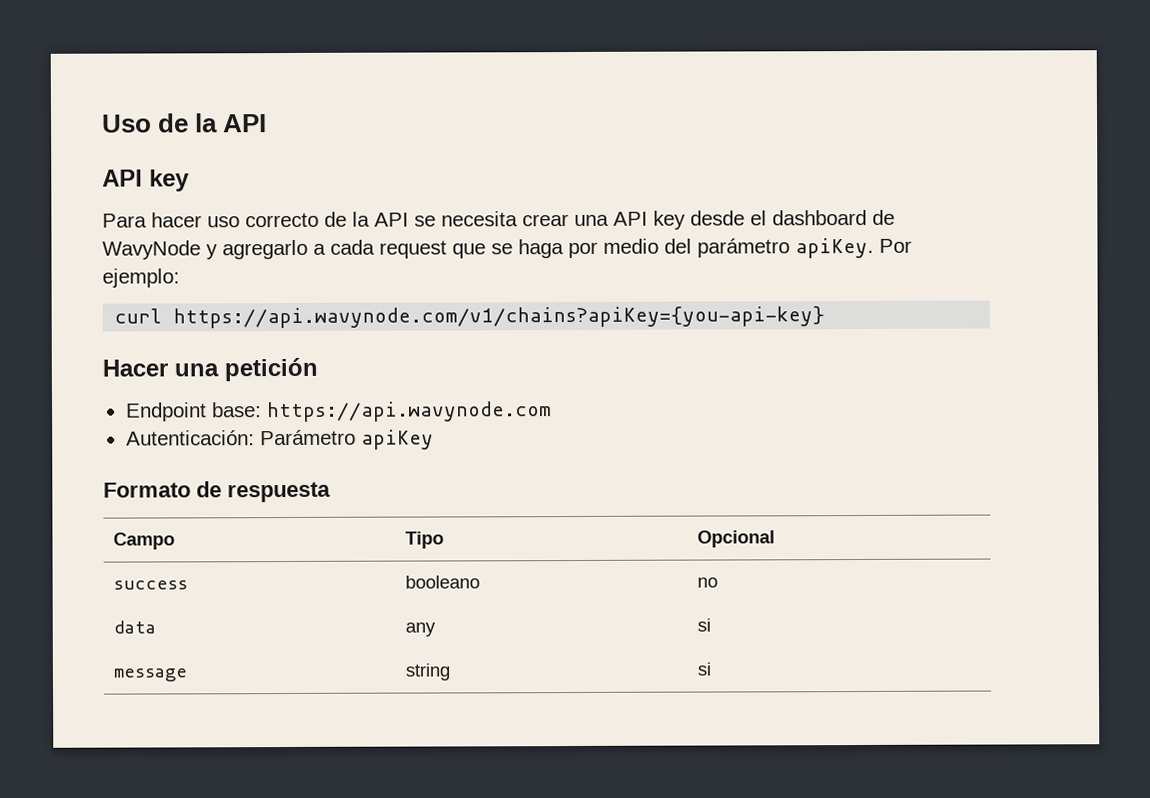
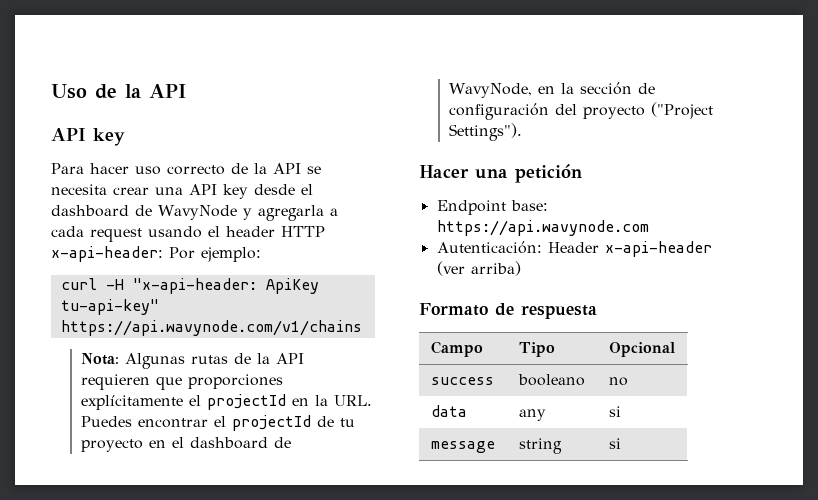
[222,239,308,260] agregarlo -> [257,205,324,221] agregarla
[452,237,912,259] [102,268,180,288] [114,306,826,329] que se haga por medio del parámetro apiKey. Por ejemplo: // curl https://api.wavynode.com/v1/chains?apiKey={you-api-key} -> [148,226,325,238] [51,246,261,262] [60,278,319,294] [60,299,159,315] [60,320,362,336] [80,353,304,369] [80,374,283,390] [80,394,372,410] [80,415,355,431] [80,437,291,452] [448,82,655,98] [448,102,713,120] [448,123,522,141] usando el header HTTP x-api-header: Por ejemplo: // curl -H "x-api-header: ApiKey tu-api-key" https://api.wavynode.com/v1/chains // Nota: Algunas rutas de la API requieren que proporciones explícitamente el projectId en la URL. Puedes encontrar el projectId de tu proyecto en el dashboard de WavyNode, en la sección de configuración del proyecto ("Project Settings").
[259,429,434,450] Parámetro apiKey -> [547,241,712,257] [436,261,521,276] Header x-api-header (ver arriba)

